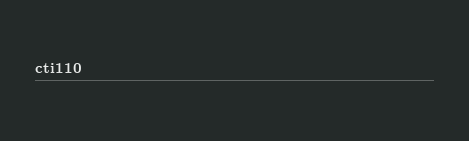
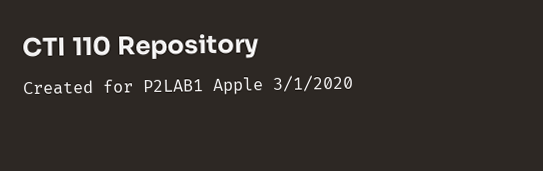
[35,63,82,73] cti110 -> [22,33,260,61] [22,74,354,96] CTI 110 Repository // Created for P2LAB1 Apple 3/1/2020

